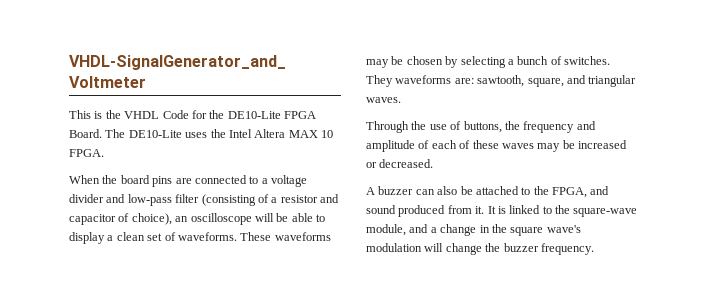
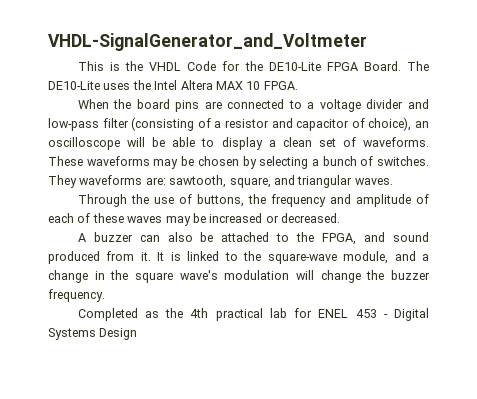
(594, 249) none -> [77,308,430,321] [48,328,138,340] // Completed as the 4th practical lab for ENEL 453 - Digital Systems Design

